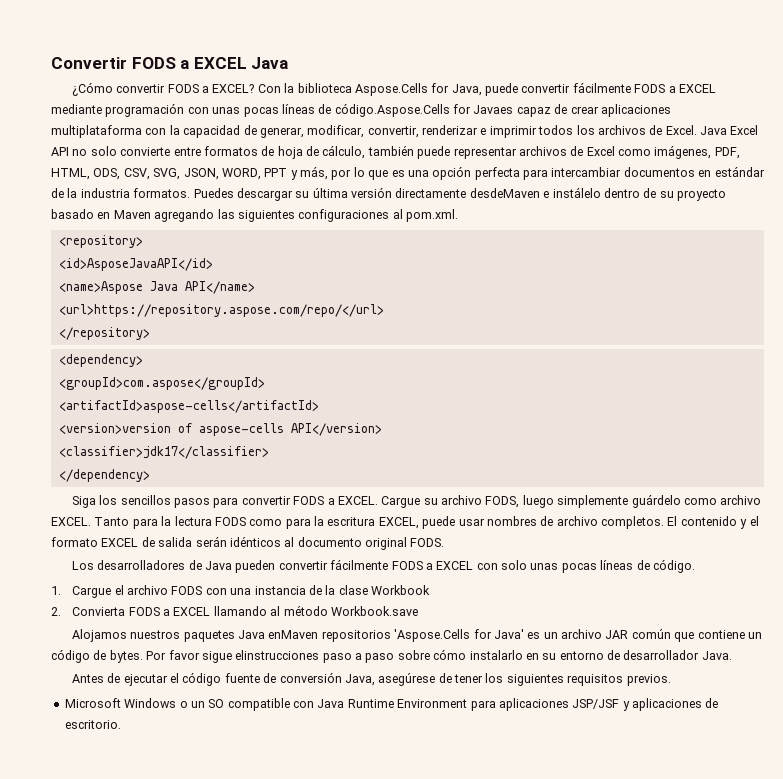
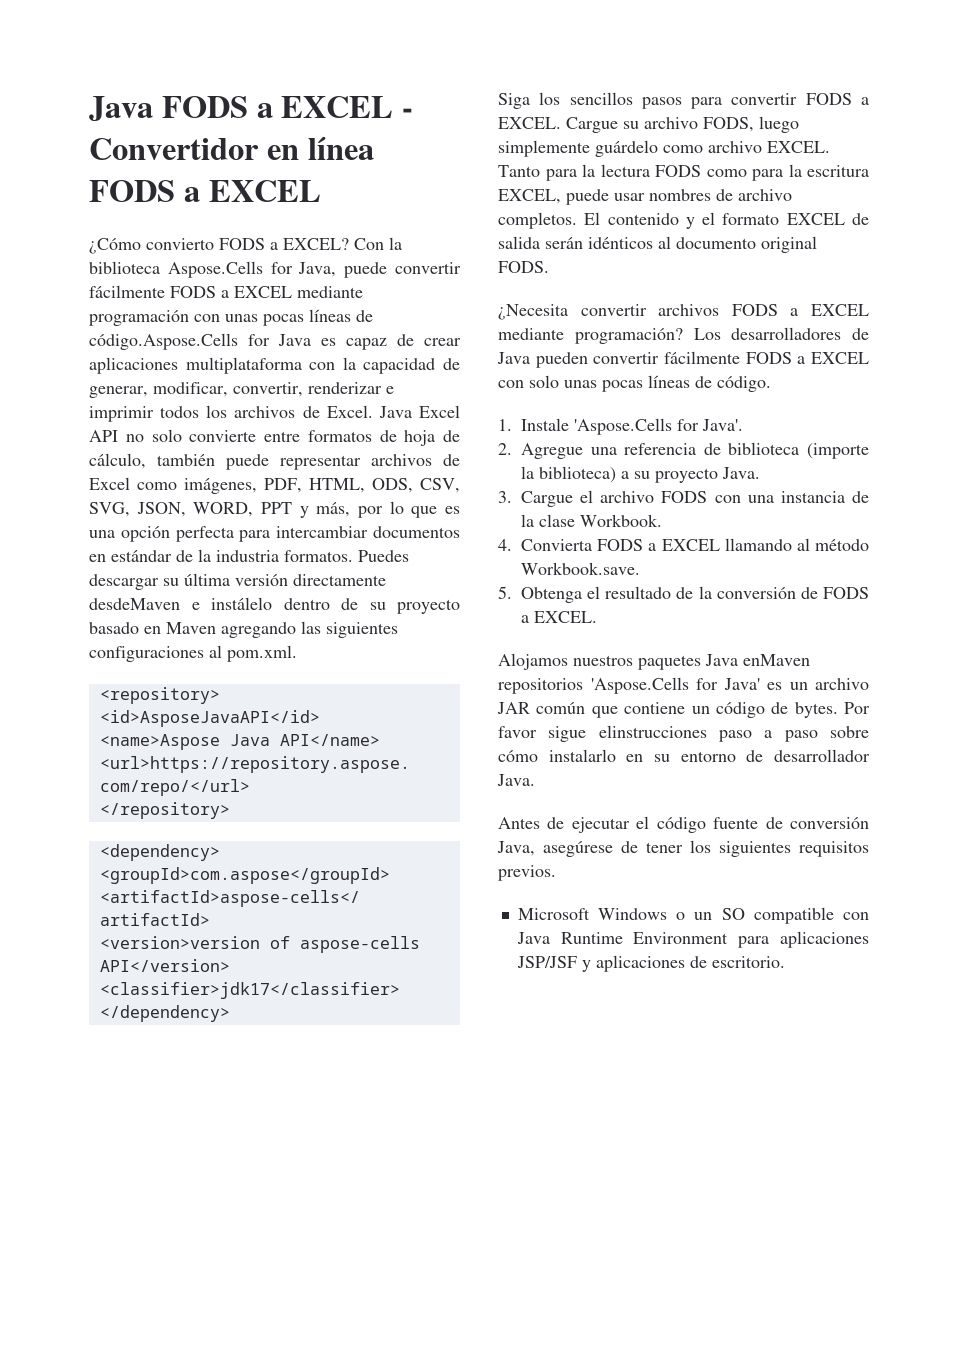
[51,57,289,69] Convertir FODS a EXCEL Java -> [89,96,414,122] [89,136,374,160] [89,180,321,202] Java FODS a EXCEL - Convertidor en línea FODS a EXCEL
[116,84,166,93] convertir -> [146,238,214,250] convierto
[473,105,514,114] Javaes -> [278,334,336,346] Java es
(445, 542) none -> [498,304,869,320] [498,328,683,344] ¿Necesita convertir archivos FODS a EXCEL mediante programación?
(61, 590) none -> [521,418,743,435] [498,442,869,459] [521,466,760,483] [498,491,512,503] Instale 'Aspose.Cells for Java'. // 2. Agregue una referencia de biblioteca (importe la biblioteca) a su proyecto Java. // 3.
[371,585,431,595] [51,607,61,616] Workbook // 2. -> [580,514,662,527] [498,539,512,551] Workbook. // 4.
[330,606,418,616] Workbook.save -> [521,562,640,575] [498,586,869,603] [521,611,597,623] Workbook.save. // 5. Obtenga el resultado de la conversión de FODS a EXCEL.

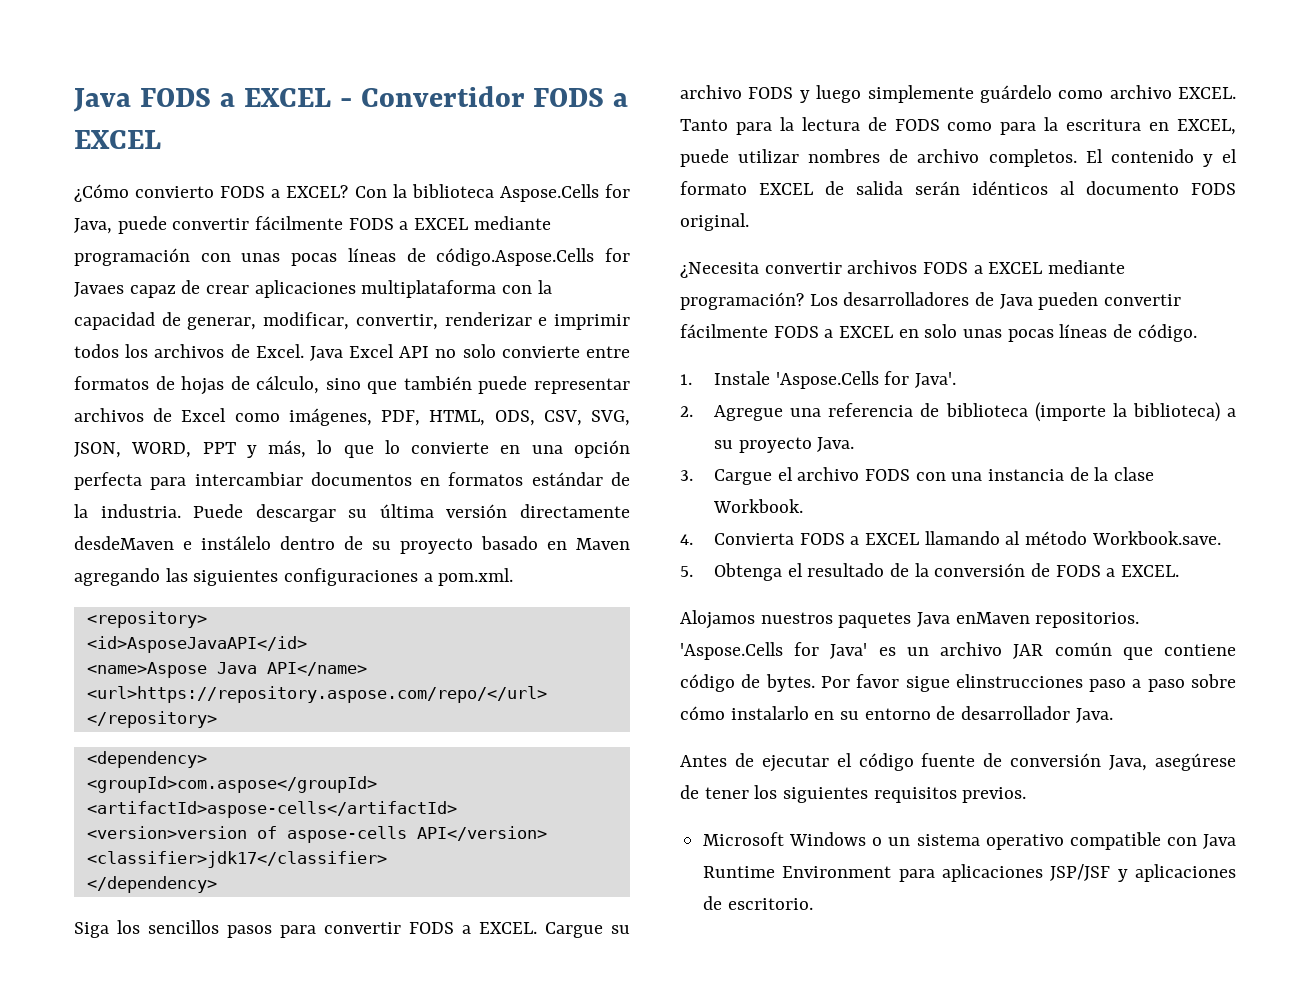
[266,136,374,160] en línea -> (525, 96) none
[278,334,336,346] Java es -> [74,282,124,297] Javaes
[404,430,436,446] hoja -> [181,376,225,395] hojas
(146, 461) none -> [325,378,398,394] sino que
[357,506,383,518] por -> (307, 449) none
[445,506,460,514] es -> [384,440,521,454] lo convierte en
(106, 558) none -> [448,472,524,486] formatos
[216,550,409,562] industria formatos. Puedes -> [100,504,244,518] industria. Puede
[209,645,222,658] al -> [423,573,433,582] a
[703,117,754,132] FODS, -> [748,87,810,103] FODS y
(650, 170) none -> [867,117,887,131] de
(869, 171) none -> [1149,122,1170,131] en
[614,193,645,201] usar -> [738,149,800,163] utilizar
[761,236,817,253] [498,261,549,273] original FODS. -> [1191,183,1236,195] [680,213,749,231] FODS original.
[498,380,524,388] con -> [898,329,919,338] en
[498,678,583,694] repositorios -> [1035,612,1140,628] repositorios.
[691,706,710,714] un -> (1236, 650) none
[721,908,745,920] SO -> [916,834,1064,850] sistema operativo

